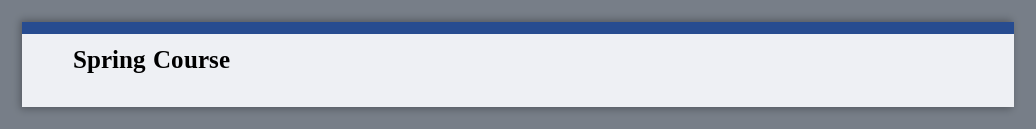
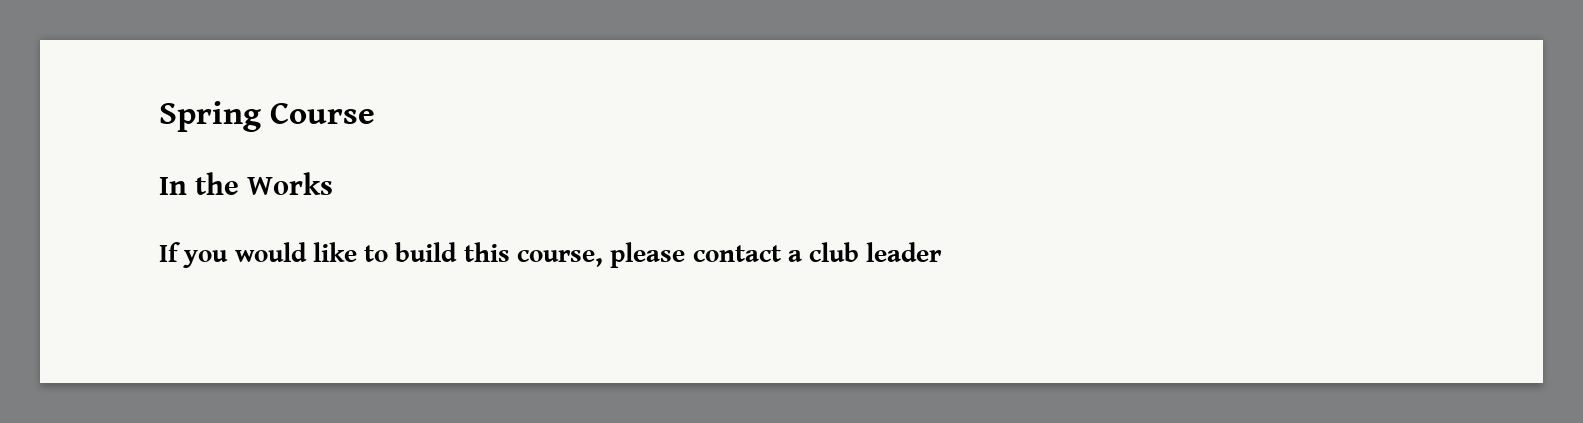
(230, 59) none -> [159,172,334,195] [159,242,943,268] // In the Works // If you would like to build this course, please contact a club leader

